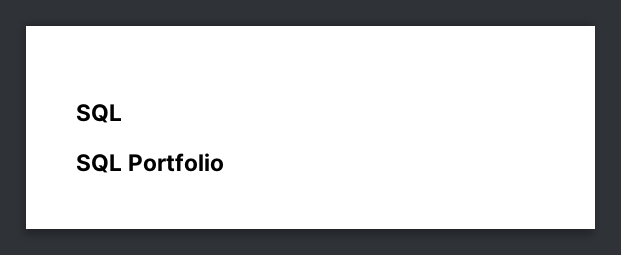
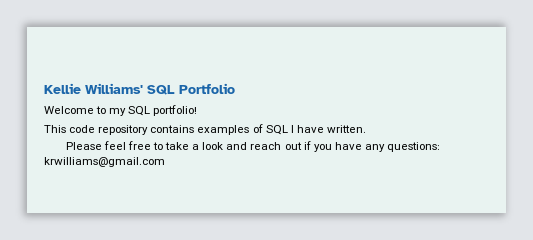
[76,104,122,123] SQL // -> [44,83,143,94] Kellie Williams'
(225, 162) none -> [44,105,198,116] [44,124,366,135] [65,141,441,152] [44,157,165,167] // Welcome to my SQL portfolio! // This code repository contains examples of SQL I have written. // Please feel free to take a look and reach out if you have any questions: krwilliams@gmail.com

